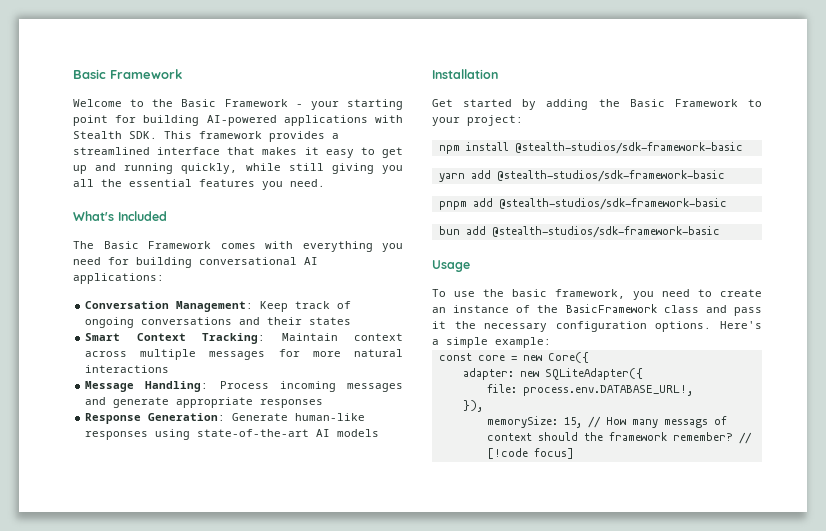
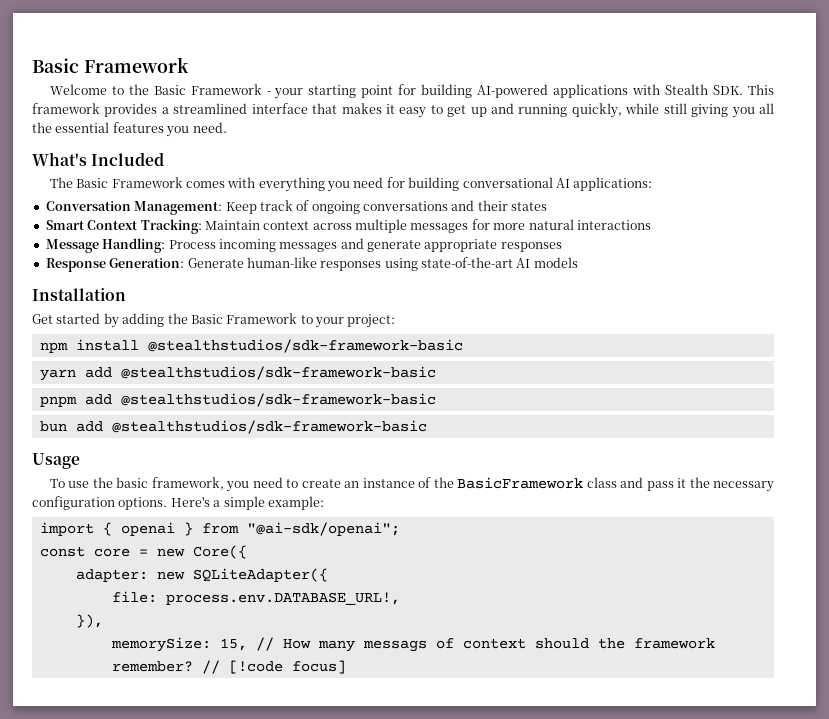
[514,142,743,154] @stealth-studios/sdk-framework-basic -> [147,339,463,353] @stealthstudios/sdk-framework-basic
[496,170,725,182] @stealth-studios/sdk-framework-basic -> [120,366,436,380] @stealthstudios/sdk-framework-basic
[498,198,727,210] @stealth-studios/sdk-framework-basic -> [120,393,436,407] @stealthstudios/sdk-framework-basic
[491,226,720,238] @stealth-studios/sdk-framework-basic -> [111,420,427,434] @stealthstudios/sdk-framework-basic
(551, 342) none -> [39,522,400,536] // import { openai } from "@ai-sdk/openai";

